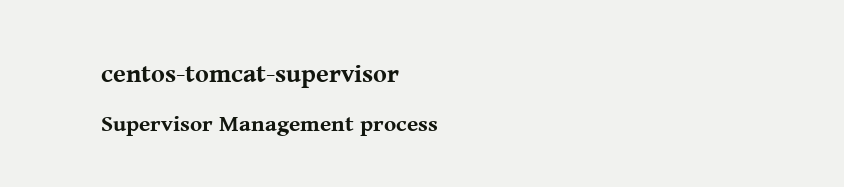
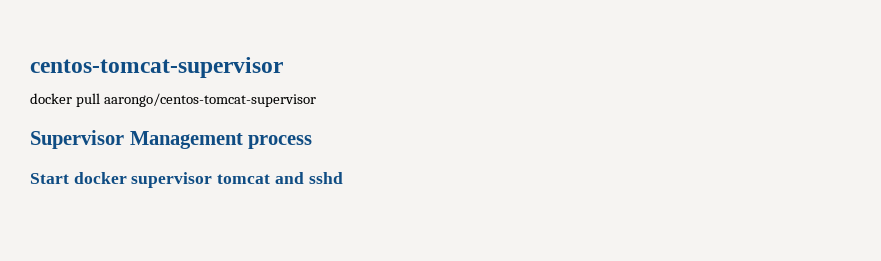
(399, 76) none -> [30,93,316,107] // docker pull aarongo/centos-tomcat-supervisor
(439, 128) none -> [30,172,343,188] // Start docker supervisor tomcat and sshd

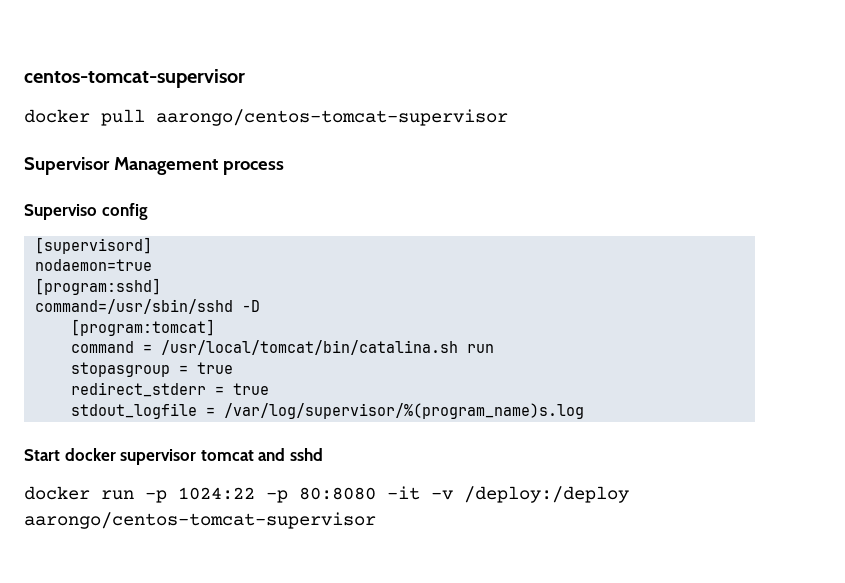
(313, 142) none -> [24,203,148,220] [35,237,153,254] [35,259,153,271] [35,278,162,295] [35,299,261,314] [71,319,216,336] [71,340,495,355] [71,362,234,377] [71,382,270,397] [71,403,585,419] // Superviso config // [supervisord] // nodaemon=true // [program:sshd] // command=/usr/sbin/sshd -D // [program:tomcat] // command = /usr/local/tomcat/bin/catalina.sh run // stopasgroup = true // redirect_stderr = true // stdout_logfile = /var/log/supervisor/%(program_name)s.log
(343, 178) none -> [24,486,629,503] [24,512,376,529] // docker run -p 1024:22 -p 80:8080 -it -v /deploy:/deploy aarongo/centos-tomcat-supervisor

